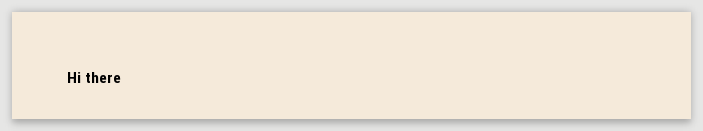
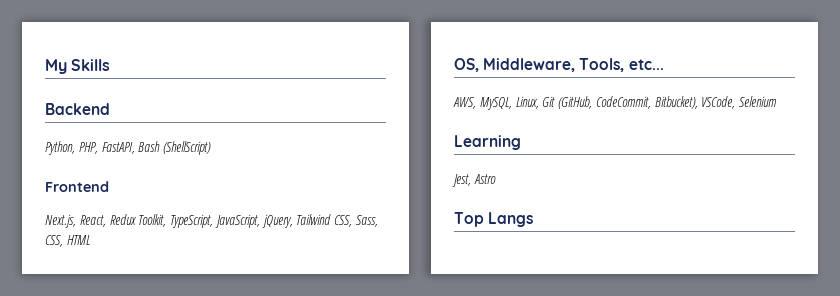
[67,72,122,83] Hi there -> [45,59,111,74] [45,103,110,115] [45,141,212,155] [45,181,109,192] [45,214,378,228] [45,235,90,247] [454,58,664,72] [453,96,777,110] [454,135,521,150] [452,174,496,187] [454,212,534,227] My Skills // Backend // Python, PHP, FastAPI, Bash (ShellScript) // Frontend // Next.js, React, Redux Toolkit, TypeScript, JavaScript, jQuery, Tailwind CSS, Sass, CSS, HTML // OS, Middleware, Tools, etc... // AWS, MySQL, Linux, Git (GitHub, CodeCommit, Bitbucket), VSCode, Selenium // Learning // Jest, Astro // Top Langs

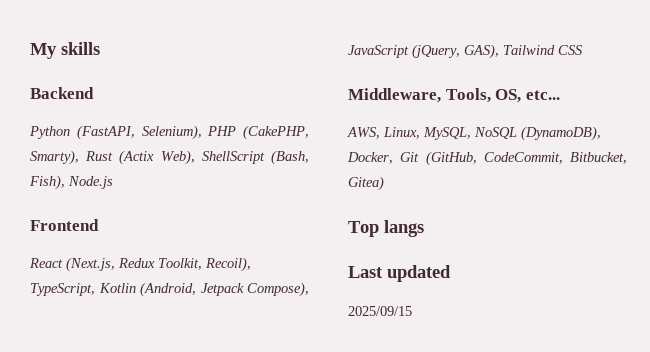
[71,59,111,71] Skills -> [61,42,100,55] skills
[45,141,212,155] [45,181,109,192] [45,214,378,228] [45,235,90,247] [454,58,479,72] Python, PHP, FastAPI, Bash (ShellScript) // Frontend // Next.js, React, Redux Toolkit, TypeScript, JavaScript, jQuery, Tailwind CSS, Sass, CSS, HTML // OS, -> [29,125,309,140] [30,150,309,165] [29,175,113,190] [30,219,99,231] [29,257,251,272] [30,282,309,297] [348,44,583,59] Python (FastAPI, Selenium), PHP (CakePHP, Smarty), Rust (Actix Web), ShellScript (Bash, Fish), Node.js // Frontend // React (Next.js, Redux Toolkit, Recoil), TypeScript, Kotlin (Android, Jetpack Compose), JavaScript (jQuery, GAS), Tailwind CSS //
(625, 65) none -> [495,89,522,103] OS,
[479,96,777,110] [454,135,521,150] [452,174,496,187] [454,212,534,227] MySQL, Linux, Git (GitHub, CodeCommit, Bitbucket), VSCode, Selenium // Learning // Jest, Astro // Top Langs -> [383,126,601,141] [347,151,627,166] [348,176,384,191] [348,220,424,237] [348,265,451,282] [348,306,412,316] Linux, MySQL, NoSQL (DynamoDB), Docker, Git (GitHub, CodeCommit, Bitbucket, Gitea) // Top langs // Last updated // 2025/09/15

